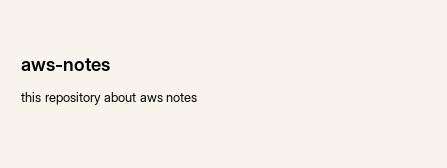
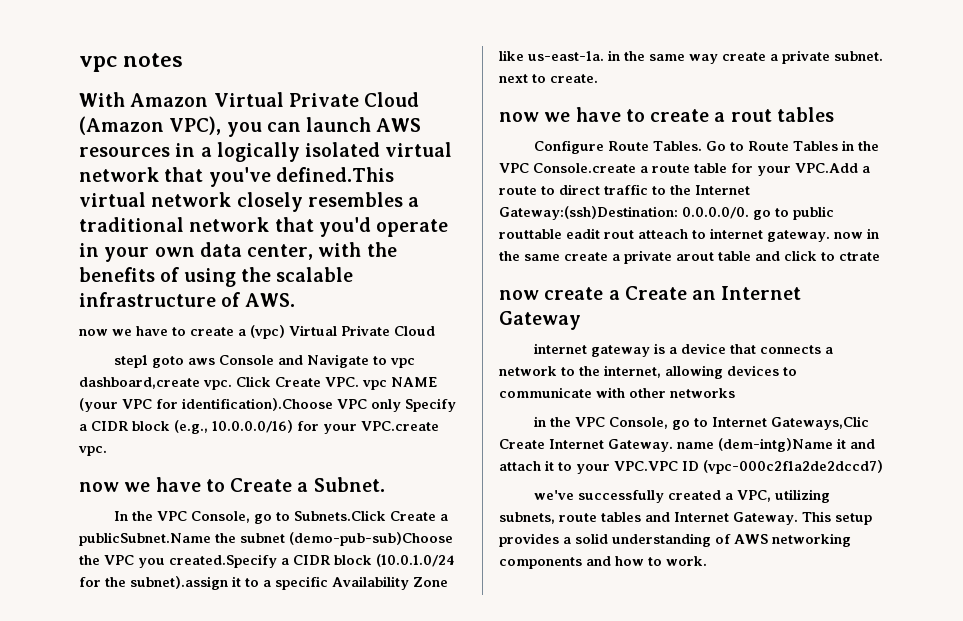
[21,58,110,71] [21,92,198,105] aws-notes // this repository about aws notes -> [79,53,184,72] [79,92,420,107] [79,116,422,137] [79,142,453,162] [79,167,394,187] [79,192,420,212] [79,217,449,237] [79,242,397,262] [79,267,354,287] [79,292,295,307] [79,325,435,339] [113,354,415,368] [79,376,437,390] [79,398,456,412] [79,420,439,434] [78,446,107,456] [79,477,385,492] [113,510,448,524] [79,532,453,546] [79,554,454,568] [79,576,448,590] [499,50,883,64] [499,74,598,83] [499,107,834,122] [533,140,879,154] [499,163,870,176] [499,184,750,195] [499,206,834,220] [499,228,879,242] [499,250,880,264] [499,286,802,300] [499,311,581,330] [533,343,833,357] [499,365,797,379] [499,387,735,398] [533,416,869,430] [499,438,875,452] [499,460,883,474] [533,489,830,503] [499,511,872,525] [499,533,851,547] [499,556,707,569] vpc notes // With Amazon Virtual Private Cloud (Amazon VPC), you can launch AWS resources in a logically isolated virtual network that you've defined.This virtual network closely resembles a traditional network that you'd operate in your own data center, with the benefits of using the scalable infrastructure of AWS. // now we have to create a (vpc) Virtual Private Cloud // step1 goto aws Console and Navigate to vpc dashboard,create vpc. Click Create VPC. vpc NAME (your VPC for identification).Choose VPC only Specify a CIDR block (e.g., 10.0.0.0/16) for your VPC.create vpc. // now we have to Create a Subnet. // In the VPC Console, go to Subnets.Click Create a publicSubnet.Name the subnet (demo-pub-sub)Choose the VPC you created.Specify a CIDR block (10.0.1.0/24 for the subnet).assign it to a specific Availability Zone like us-east-1a. in the same way create a private subnet. next to create. // now we have to create a rout tables // Configure Route Tables. Go to Route Tables in the VPC Console.create a route table for your VPC.Add a route to direct traffic to the Internet Gateway:(ssh)Destination: 0.0.0.0/0. go to public routtable eadit rout atteach to internet gateway. now in the same create a private arout table and click to ctrate // now create a Create an Internet Gateway // internet gateway is a device that connects a network to the internet, allowing devices to communicate with other networks // in the VPC Console, go to Internet Gateways,Clic Create Internet Gateway. name (dem-intg)Name it and attach it to your VPC.VPC ID (vpc-000c2f1a2de2dccd7) // we've successfully created a VPC, utilizing subnets, route tables and Internet Gateway. This setup provides a solid understanding of AWS networking components and how to work.

